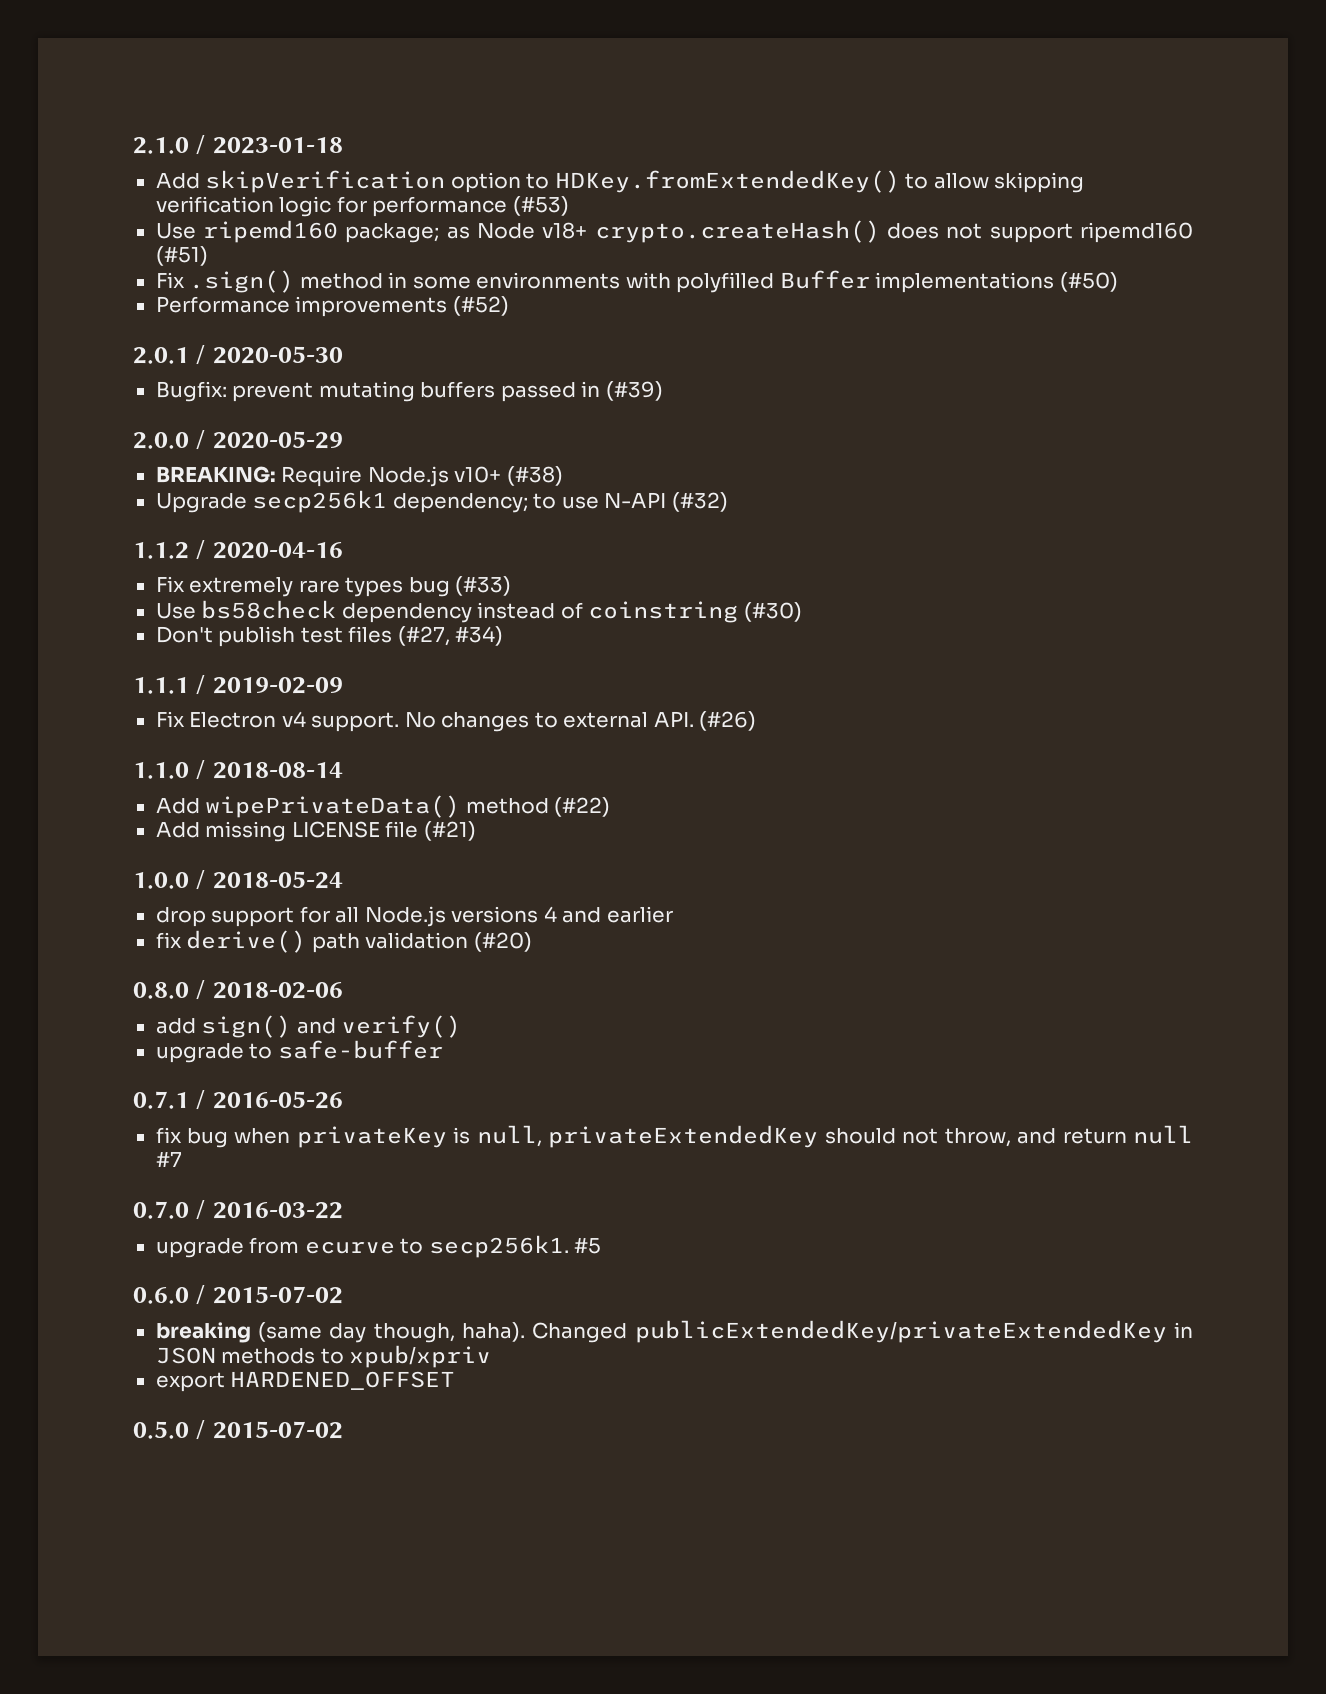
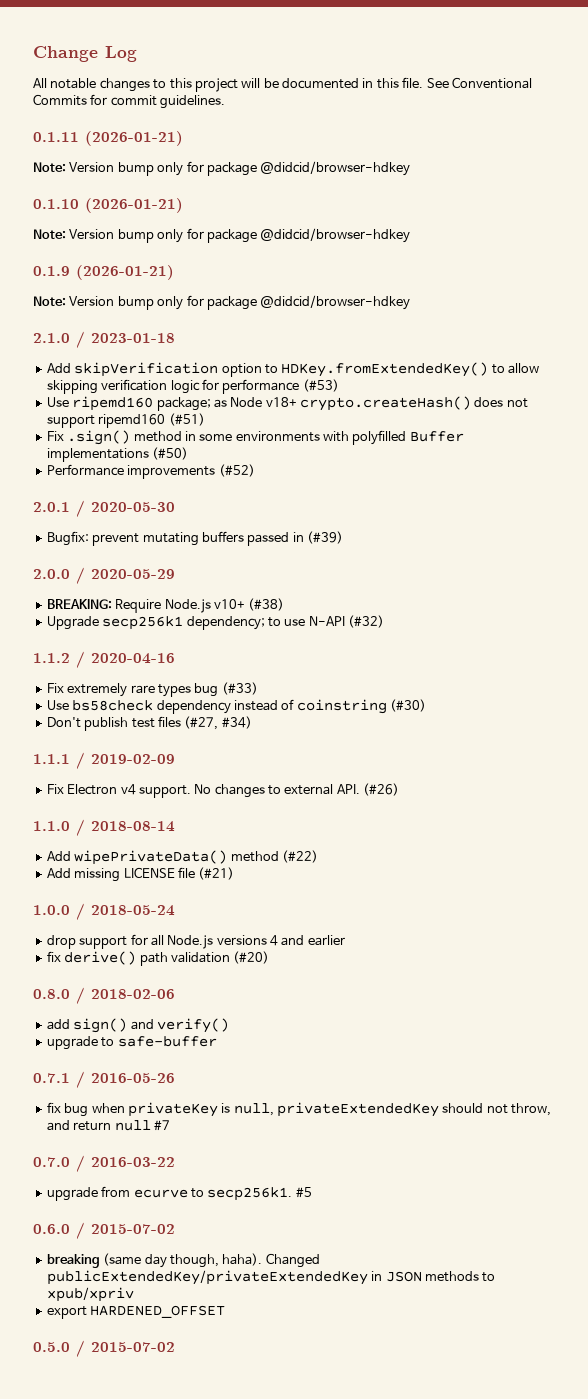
(133, 145) none -> [33,46,137,62] [33,77,532,92] [33,94,226,109] [33,131,183,146] [33,161,411,176] [33,198,183,213] [33,228,411,243] [33,265,174,280] [33,295,411,310] Change Log // All notable changes to this project will be documented in this file. See Conventional Commits for commit guidelines. // 0.1.11 (2026-01-21) // Note: Version bump only for package @didcid/browser-hdkey // 0.1.10 (2026-01-21) // Note: Version bump only for package @didcid/browser-hdkey // 0.1.9 (2026-01-21) // Note: Version bump only for package @didcid/browser-hdkey //

